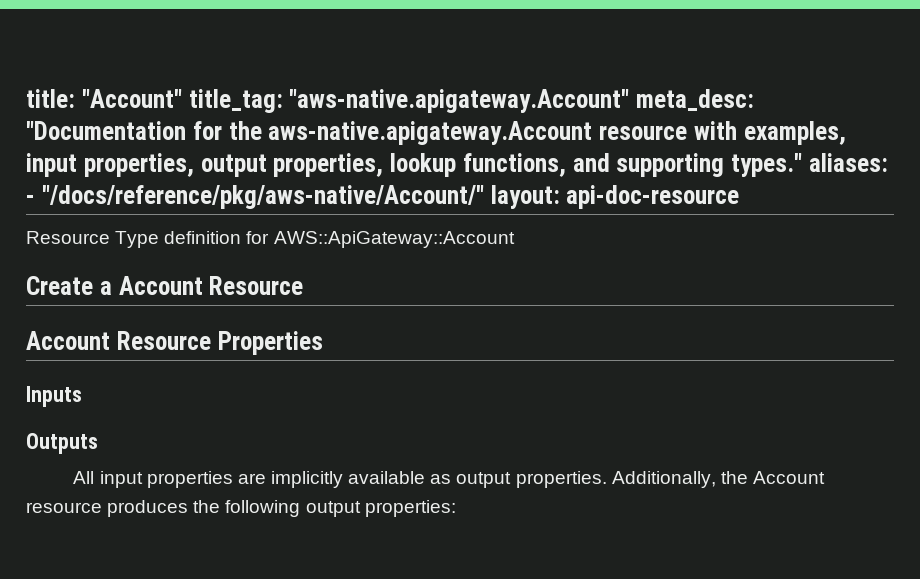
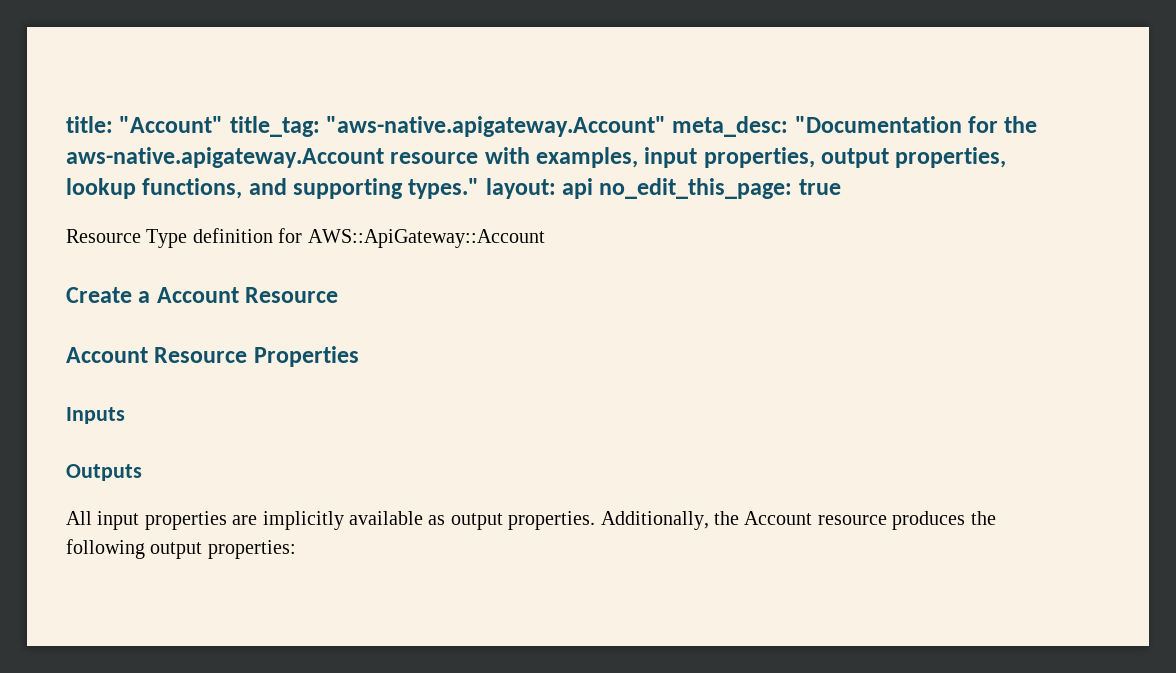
[808,153,888,172] [26,185,740,209] aliases: - "/docs/reference/pkg/aws-native/Account/" layout: api-doc-resource -> [485,178,841,199] layout: api no_edit_this_page: true

